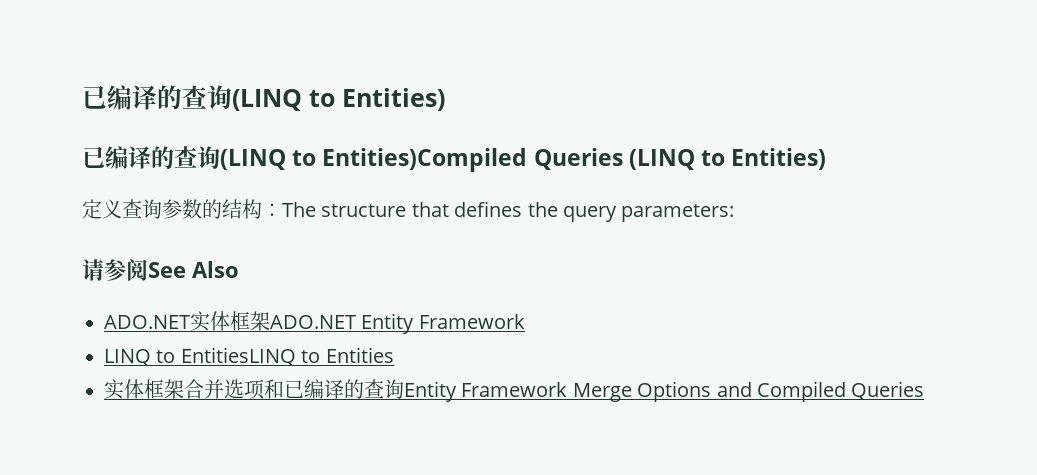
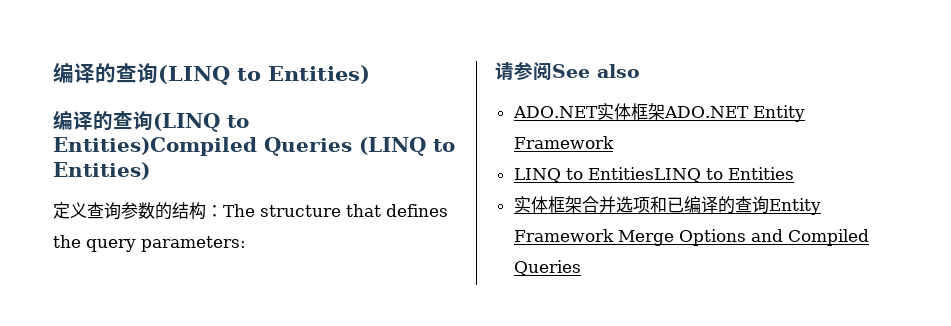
[82,85,107,109] 已 -> (53, 72) none
[82,146,105,168] 已 -> (370, 74) none
[192,261,239,278] Also -> [597,64,640,78] also

